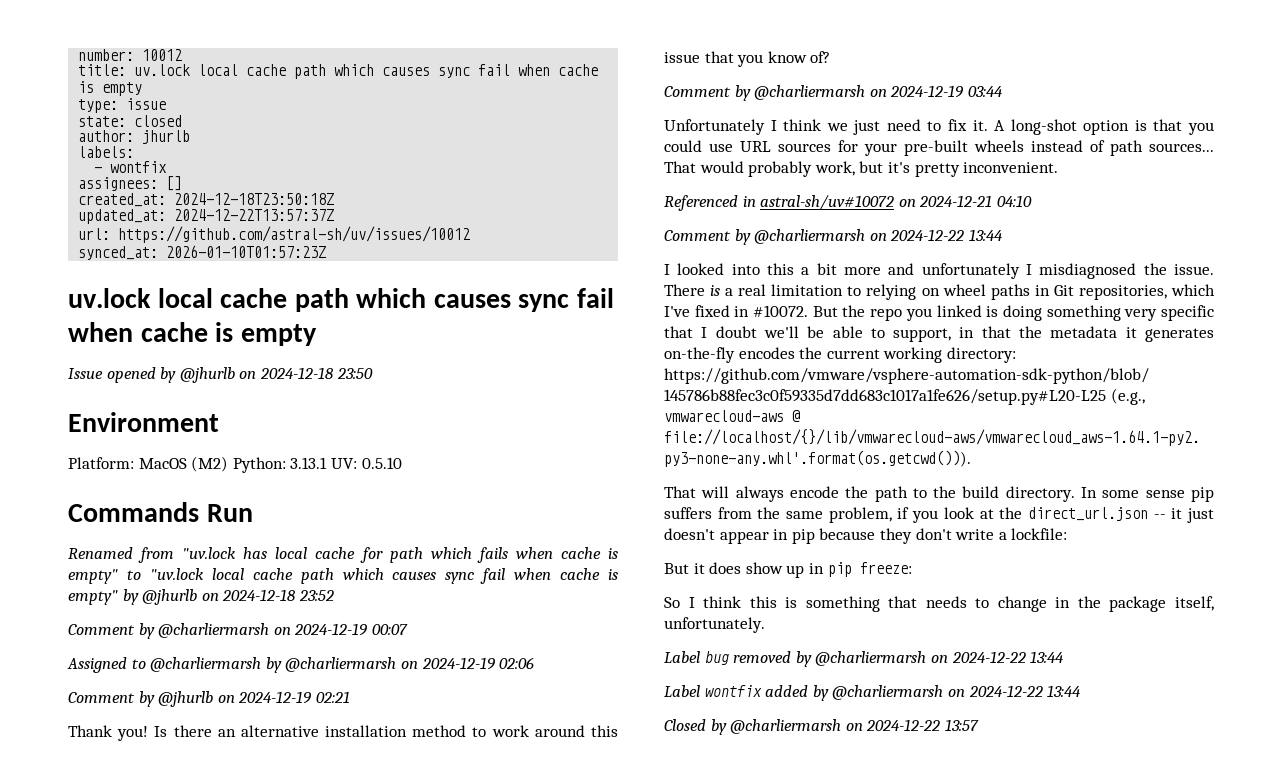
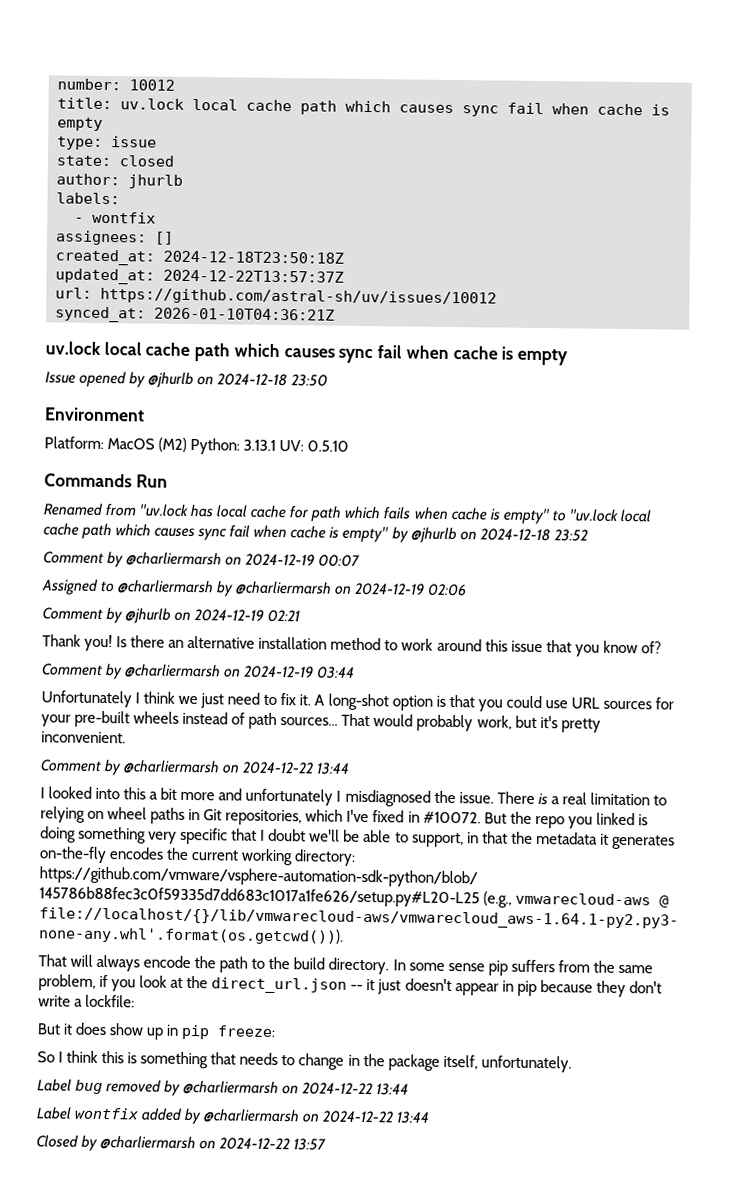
[166,245,327,258] 2026-01-10T01:57:23Z -> [154,307,335,321] 2026-01-10T04:36:21Z
[664,195,1032,211] // Referenced in astral-sh/uv#10072 on 2024-12-21 04:10 -> (126, 737) none

